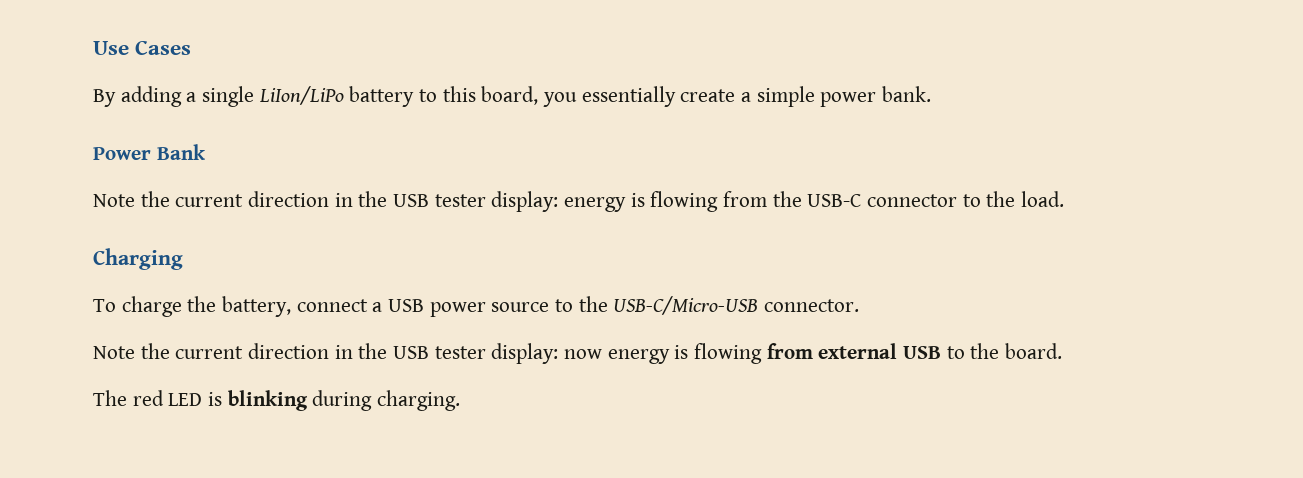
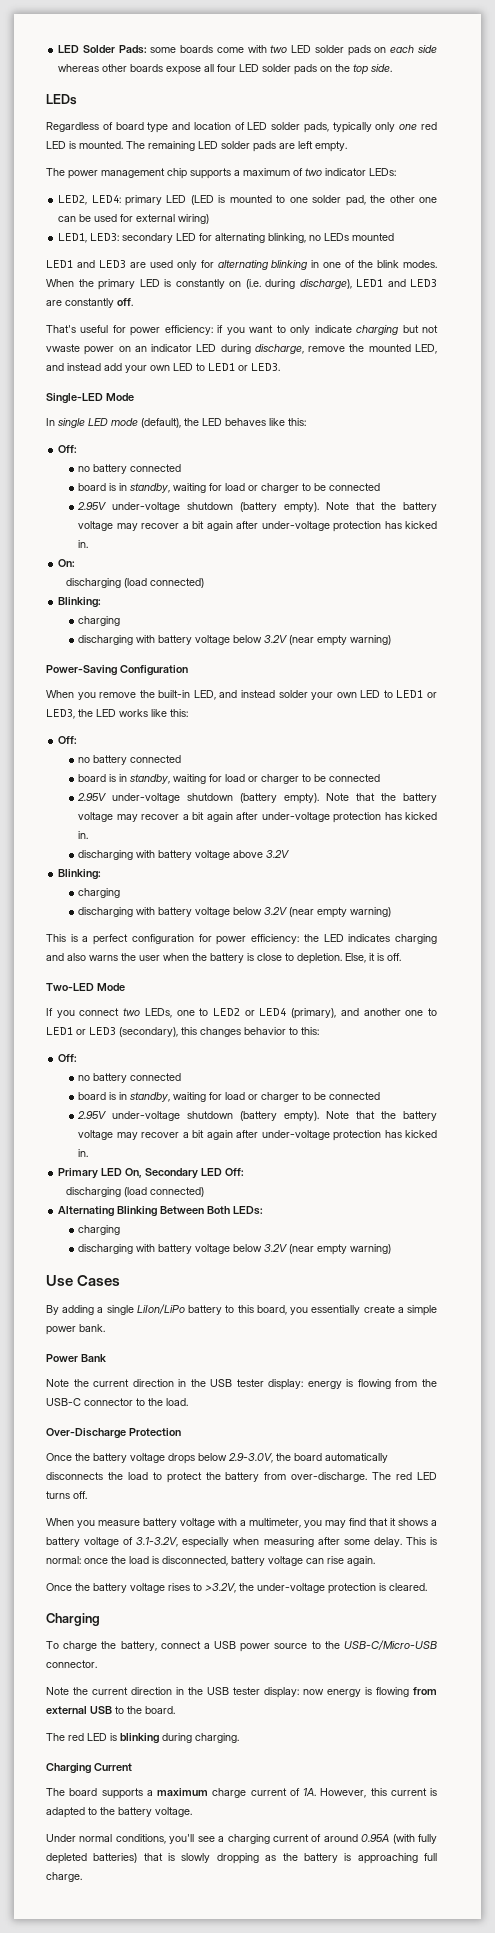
(93, 48) none -> [58,45,438,56] [58,64,393,75] [46,94,77,105] [46,122,438,133] [46,141,347,152] [46,168,396,179] [58,195,437,206] [58,214,210,224] [58,233,395,243] [46,260,438,270] [46,279,437,290] [46,298,133,308] [46,325,438,336] [46,344,437,355] [46,363,280,373] [46,393,134,404] [46,418,306,428] [58,445,78,453] [78,464,182,474] [78,483,381,493] [77,502,437,513] [78,521,438,532] [78,540,89,548] [58,559,76,567] [66,578,205,588] [58,597,102,608] [78,616,121,626] [78,635,392,646] [46,665,188,676] [46,690,437,700] [46,709,188,719] [58,736,78,744] [78,755,182,765] [78,774,381,784] [77,793,437,804] [78,812,438,823] [78,831,89,839] [78,850,290,860] [58,869,102,880] [78,888,121,898] [78,907,392,918] [46,934,438,945] [46,953,401,964] [46,983,125,991] [46,1008,438,1019] [46,1027,319,1037] [58,1054,78,1062] [78,1073,182,1083] [78,1092,381,1102] [77,1111,437,1122] [78,1130,438,1141] [78,1149,89,1157] [58,1168,245,1179] [66,1187,205,1197] [58,1206,264,1217] [78,1225,121,1235] [78,1244,392,1255] LED Solder Pads: some boards come with two LED solder pads on each side whereas other boards expose all four LED solder pads on the top side. // LEDs // Regardless of board type and location of LED solder pads, typically only one red LED is mounted. The remaining LED solder pads are left empty. // The power management chip supports a maximum of two indicator LEDs: // LED2, LED4: primary LED (LED is mounted to one solder pad, the other one can be used for external wiring) // LED1, LED3: secondary LED for alternating blinking, no LEDs mounted // LED1 and LED3 are used only for alternating blinking in one of the blink modes. When the primary LED is constantly on (i.e. during discharge), LED1 and LED3 are constantly off. // That's useful for power efficiency: if you want to only indicate charging but not vwaste power on an indicator LED during discharge, remove the mounted LED, and instead add your own LED to LED1 or LED3. // Single-LED Mode // In single LED mode (default), the LED behaves like this: // Off: // no battery connected // board is in standby, waiting for load or charger to be connected // 2.95V under-voltage shutdown (battery empty). Note that the battery voltage may recover a bit again after under-voltage protection has kicked in. // On: // discharging (load connected) // Blinking: // charging // discharging with battery voltage below 3.2V (near empty warning) // Power-Saving Configuration // When you remove the built-in LED, and instead solder your own LED to LED1 or LED3, the LED works like this: // Off: // no battery connected // board is in standby, waiting for load or charger to be connected // 2.95V under-voltage shutdown (battery empty). Note that the battery voltage may recover a bit again after under-voltage protection has kicked in. // discharging with battery voltage above 3.2V // Blinking: // charging // discharging with battery voltage below 3.2V (near empty warning) // This is a perfect configuration for power efficiency: the LED indicates charging and also warns the user when the battery is close to depletion. Else, it is off. // Two-LED Mode // If you connect two LEDs, one to LED2 or LED4 (primary), and another one to LED1 or LED3 (secondary), this changes behavior to this: // Off: // no battery connected // board is in standby, waiting for load or charger to be connected // 2.95V under-voltage shutdown (battery empty). Note that the battery voltage may recover a bit again after under-voltage protection has kicked in. // Primary LED On, Secondary LED Off: // discharging (load connected) // Alternating Blinking Between Both LEDs: // charging // discharging with battery voltage below 3.2V (near empty warning) //
(1065, 199) none -> [46,1428,181,1439] [46,1453,388,1464] [46,1472,438,1483] [46,1491,87,1499] [46,1518,437,1528] [46,1537,437,1548] [46,1556,375,1566] [46,1583,427,1594] // Over-Discharge Protection // Once the battery voltage drops below 2.9-3.0V, the board automatically disconnects the load to protect the battery from over-discharge. The red LED turns off. // When you measure battery voltage with a multimeter, you may find that it shows a battery voltage of 3.1-3.2V, especially when measuring after some delay. This is normal: once the load is disconnected, battery voltage can rise again. // Once the battery voltage rises to >3.2V, the under-voltage protection is cleared.
(461, 400) none -> [46,1763,132,1774] [46,1788,437,1799] [46,1807,192,1818] [46,1834,438,1844] [46,1853,438,1864] [46,1872,82,1882] // Charging Current // The board supports a maximum charge current of 1A. However, this current is adapted to the battery voltage. // Under normal conditions, you'll see a charging current of around 0.95A (with fully depleted batteries) that is slowly dropping as the battery is approaching full charge.

